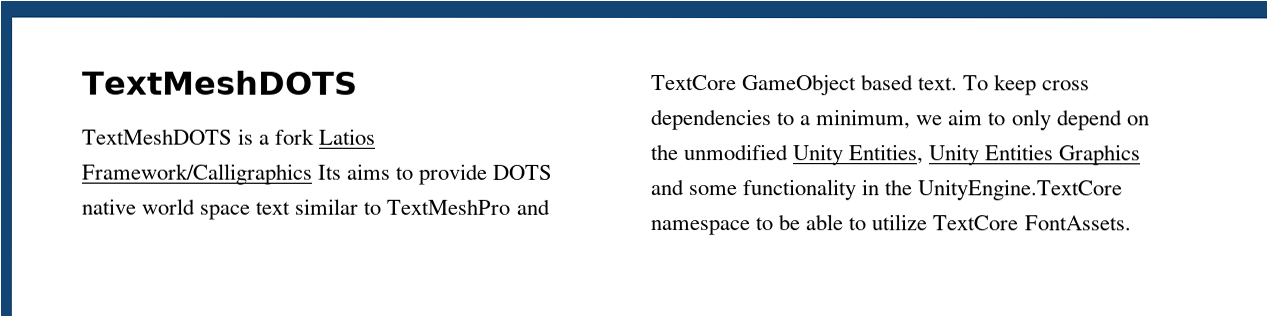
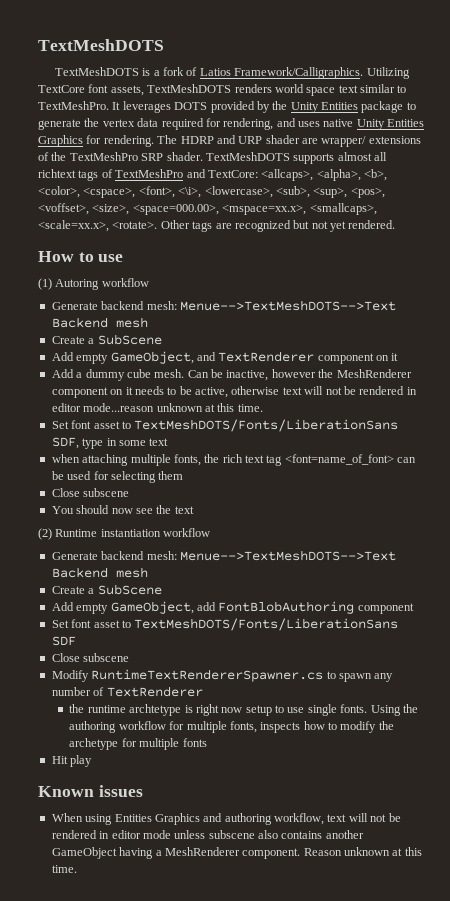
[319,128,377,145] [81,163,553,185] [81,198,136,215] Latios Framework/Calligraphics Its aims to provide DOTS native -> [186,67,410,79] [38,84,272,96] of Latios Framework/Calligraphics. Utilizing TextCore font assets, TextMeshDOTS renders
[386,198,550,215] [651,74,1091,96] [651,109,1150,131] [650,144,1142,166] [650,179,1123,201] [650,214,1131,236] TextMeshPro and TextCore GameObject based text. To keep cross dependencies to a minimum, we aim to only depend on the unmodified Unity Entities, Unity Entities Graphics and some functionality in the UnityEngine.TextCore namespace to be able to utilize TextCore FontAssets. -> [38,101,416,113] [38,118,425,130] [38,135,421,147] [38,152,387,164] [38,169,387,181] [38,186,385,198] [38,203,377,215] [38,220,396,232] [38,251,124,262] [38,278,149,290] [51,300,396,311] [51,317,148,328] [51,334,162,345] [51,351,399,364] [51,369,412,381] [51,386,417,398] [51,403,263,412] [51,419,399,432] [51,437,169,449] [51,454,417,466] [51,471,184,483] [51,488,130,497] [51,505,194,514] [38,528,211,540] [51,550,396,561] [51,567,148,578] [51,584,162,595] [51,601,414,614] [51,618,399,631] [51,636,76,646] [51,653,130,662] [51,669,394,682] [51,686,203,697] [69,704,418,716] [69,721,394,733] [69,738,207,750] [51,755,93,767] [38,785,143,797] [51,813,401,825] [51,830,364,839] [51,847,422,859] [51,865,77,873] TextMeshPro. It leverages DOTS provided by the Unity Entities package to generate the vertex data required for rendering, and uses native Unity Entities Graphics for rendering. The HDRP and URP shader are wrapper/ extensions of the TextMeshPro SRP shader. TextMeshDOTS supports almost all richtext tags of TextMeshPro and TextCore: <allcaps>, <alpha>, <b>, <color>, <cspace>, <font>, <\i>, <lowercase>, <sub>, <sup>, <pos>, <voffset>, <size>, <space=000.00>, <mspace=xx.x>, <smallcaps>, <scale=xx.x>, <rotate>. Other tags are recognized but not yet rendered. // How to use // (1) Autoring workflow // Generate backend mesh: Menue-->TextMeshDOTS-->Text Backend mesh // Create a SubScene // Add empty GameObject, and TextRenderer component on it // Add a dummy cube mesh. Can be inactive, however the MeshRenderer component on it needs to be active, otherwise text will not be rendered in editor mode...reason unknown at this time. // Set font asset to TextMeshDOTS/Fonts/LiberationSans SDF, type in some text // when attaching multiple fonts, the rich text tag <font=name_of_font> can be used for selecting them // Close subscene // You should now see the text // (2) Runtime instantiation workflow // Generate backend mesh: Menue-->TextMeshDOTS-->Text Backend mesh // Create a SubScene // Add empty GameObject, add FontBlobAuthoring component // Set font asset to TextMeshDOTS/Fonts/LiberationSans SDF // Close subscene // Modify RuntimeTextRendererSpawner.cs to spawn any number of TextRenderer // the runtime archtetype is right now setup to use single fonts. Using the authoring workflow for multiple fonts, inspects how to modify the archetype for multiple fonts // Hit play // Known issues // When using Entities Graphics and authoring workflow, text will not be rendered in editor mode unless subscene also contains another GameObject having a MeshRenderer component. Reason unknown at this time.

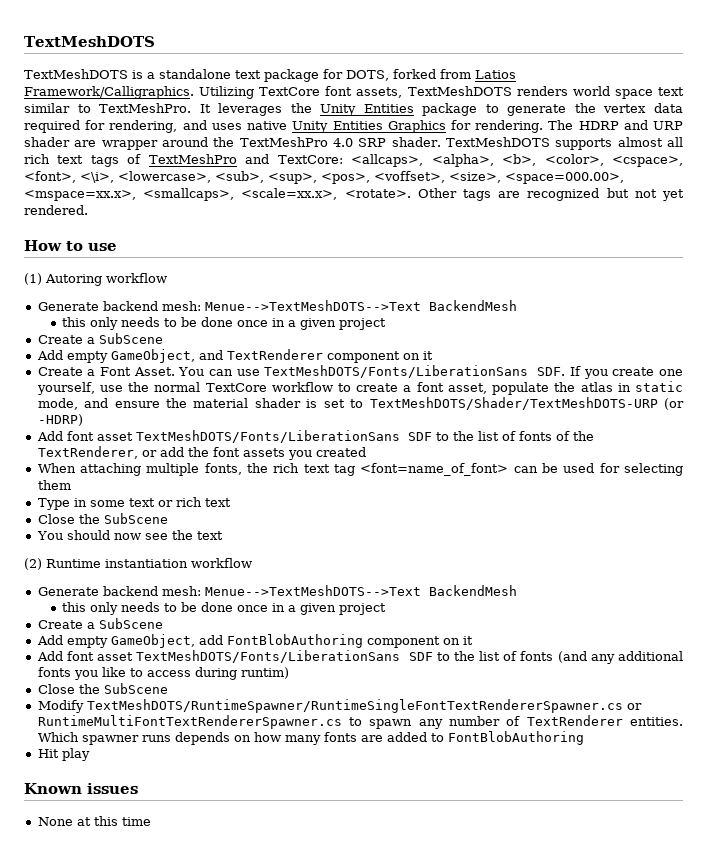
[163,67,198,76] fork of -> [159,69,471,82] standalone text package for DOTS, forked from
[174,101,270,113] DOTS provided by -> (283, 109) none
[321,136,421,147] [38,152,49,161] wrapper/ extensions of -> [101,137,209,150] wrapper around
(138, 156) none -> [333,138,354,147] 4.0
[38,169,76,178] richtext -> [24,154,84,164] rich text
[51,317,148,328] Backend mesh -> [428,300,517,311] [62,317,387,330] BackendMesh // this only needs to be done once in a given project
[51,369,412,381] [51,386,417,398] [51,403,263,412] [51,419,399,432] [51,437,169,449] [51,454,80,463] Add a dummy cube mesh. Can be inactive, however the MeshRenderer component on it needs to be active, otherwise text will not be rendered in editor mode...reason unknown at this time. // Set font asset to TextMeshDOTS/Fonts/LiberationSans SDF, type in some text // when -> [37,365,683,379] [36,381,683,395] [37,397,684,410] [37,414,83,426] [36,430,594,443] [37,446,366,460] [37,463,76,473] Create a Font Asset. You can use TextMeshDOTS/Fonts/LiberationSans SDF. If you create one yourself, use the normal TextCore workflow to create a font asset, populate the atlas in static mode, and ensure the material shader is set to TextMeshDOTS/Shader/TextMeshDOTS-URP (or -HDRP) // Add font asset TextMeshDOTS/Fonts/LiberationSans SDF to the list of fonts of the TextRenderer, or add the font assets you created // When
[51,488,130,497] // Close subscene -> [37,497,231,510] [37,513,168,524] // Type in some text or rich text // Close the SubScene
[51,567,148,578] Backend mesh -> [428,585,517,596] [62,602,387,615] BackendMesh // this only needs to be done once in a given project
[51,618,399,631] [51,636,76,646] [51,653,130,662] // Set font asset to TextMeshDOTS/Fonts/LiberationSans SDF // Close subscene -> [442,636,473,645] [36,650,683,664] [37,667,289,680] [37,683,168,694] on it // Add font asset TextMeshDOTS/Fonts/LiberationSans SDF to the list of fonts (and any additional fonts you like to access during runtim) // Close the SubScene
[91,669,324,682] RuntimeTextRendererSpawner.cs -> [86,699,642,713] [37,715,342,729] TextMeshDOTS/RuntimeSpawner/RuntimeSingleFontTextRendererSpawner.cs or RuntimeMultiFontTextRendererSpawner.cs
[69,704,418,716] [69,721,394,733] [69,738,207,750] [51,755,93,767] [38,785,143,797] [51,813,401,825] [51,830,364,839] [51,847,422,859] [51,865,77,873] // the runtime archtetype is right now setup to use single fonts. Using the authoring workflow for multiple fonts, inspects how to modify the archetype for multiple fonts // Hit play // Known issues // When using Entities Graphics and authoring workflow, text will not be rendered in editor mode unless subscene also contains another GameObject having a MeshRenderer component. Reason unknown at this time. -> [629,717,683,726] [37,731,584,745] [37,748,90,761] [24,783,138,794] [37,816,151,826] entities. Which spawner runs depends on how many fonts are added to FontBlobAuthoring // Hit play // Known issues // None at this time

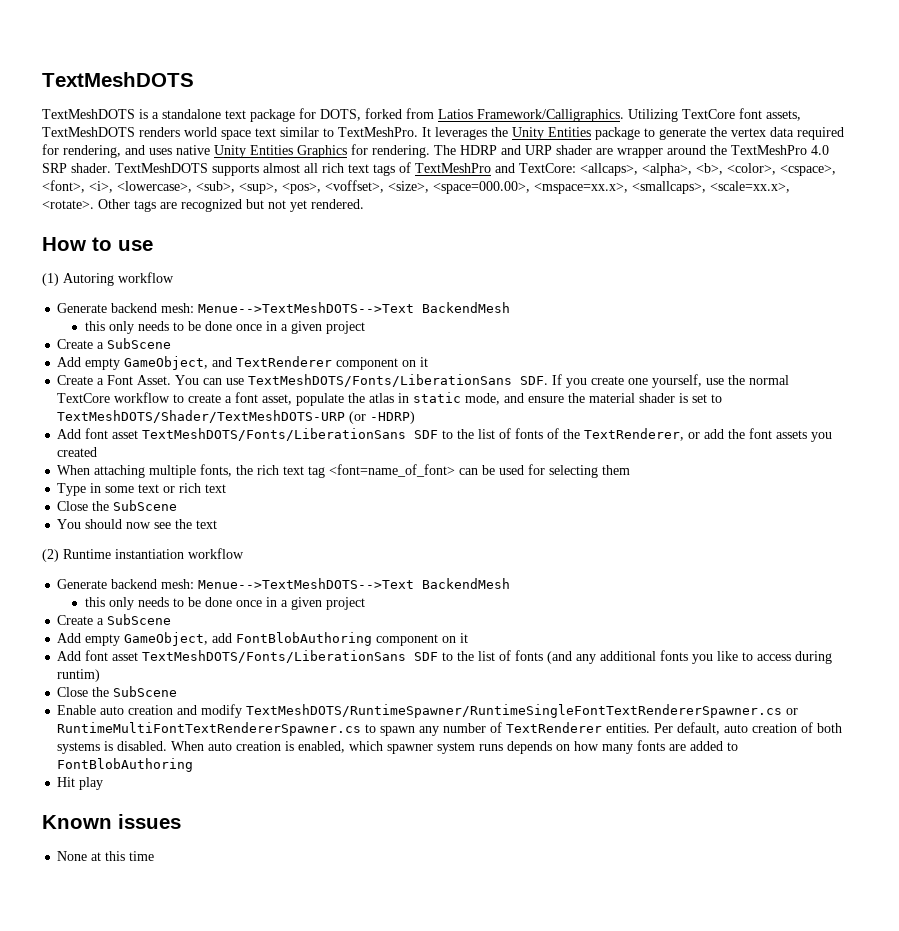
[80,172,114,183] <\i>, -> [89,181,113,193] <i>,
[37,700,84,713] Modify -> [57,704,243,718] Enable auto creation and modify
[37,732,139,745] Which spawner -> [654,722,843,735] [57,741,476,754] Per default, auto creation of both systems is disabled. When auto creation is enabled, which spawner system

